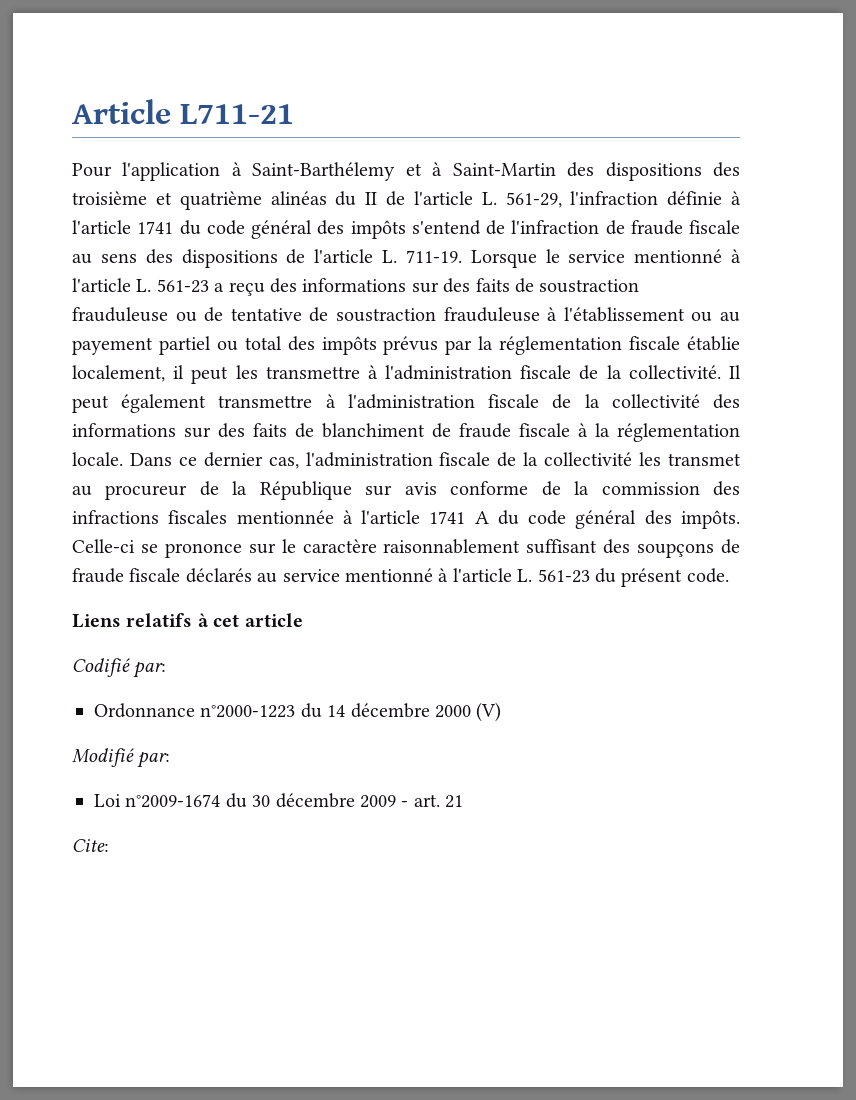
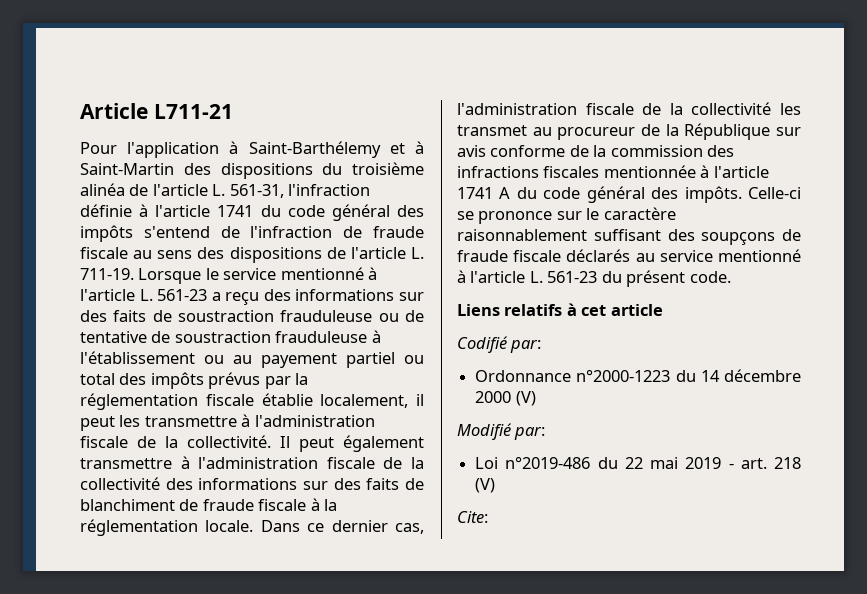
[713,162,741,177] [72,191,562,210] des troisième et quatrième alinéas du II de l'article L. 561-29, -> [322,162,424,175] [80,183,284,198] du troisième alinéa de l'article L. 561-31,
[125,793,464,808] n°2009-1674 du 30 décembre 2009 - art. 21 -> [505,456,801,469] [475,478,496,493] n°2019-486 du 22 mai 2019 - art. 218 (V)

